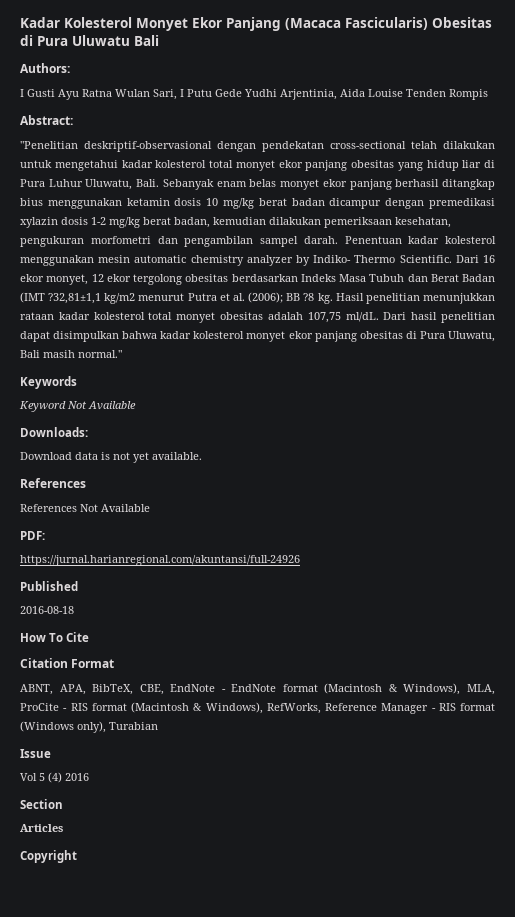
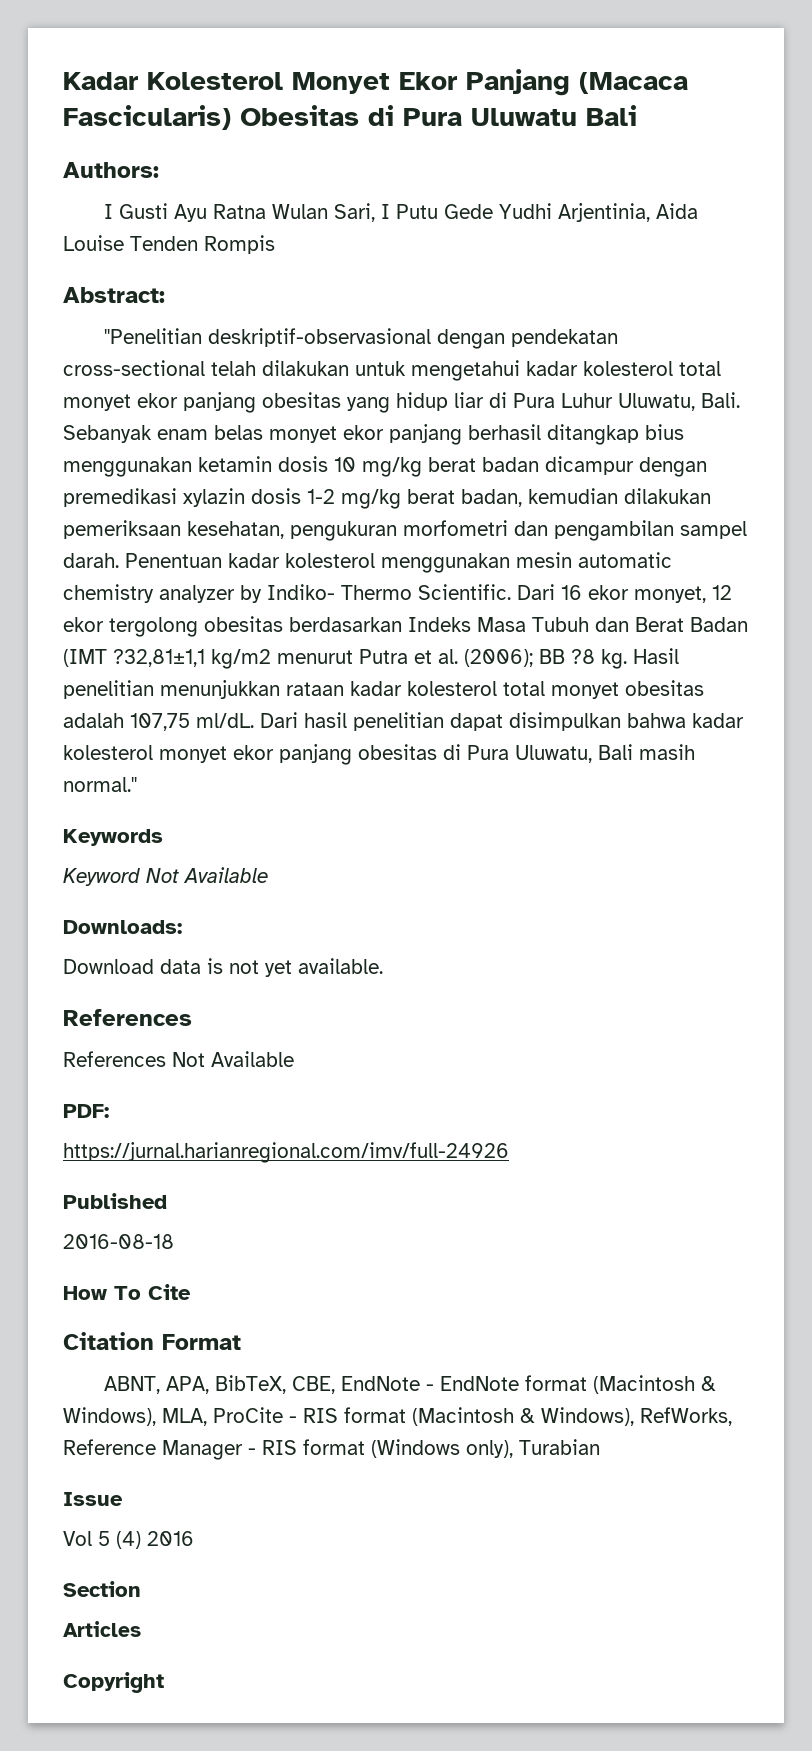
[20,555,300,566] https://jurnal.harianregional.com/akuntansi/full-24926 -> [63,1142,509,1163] https://jurnal.harianregional.com/imv/full-24926

